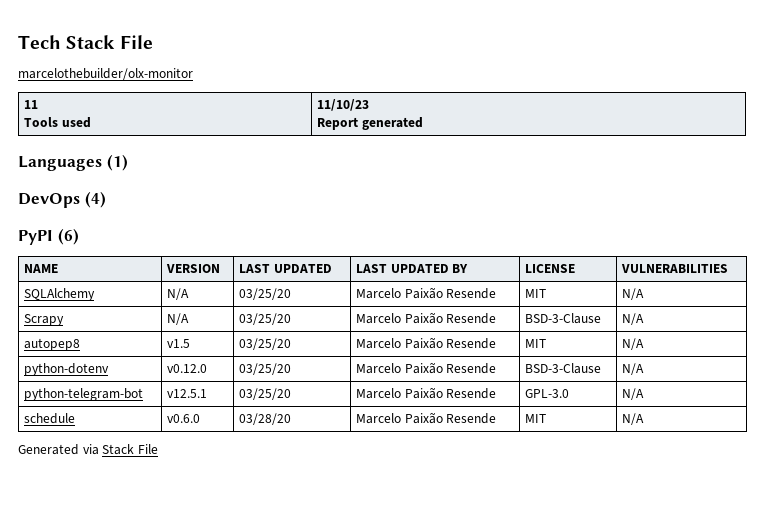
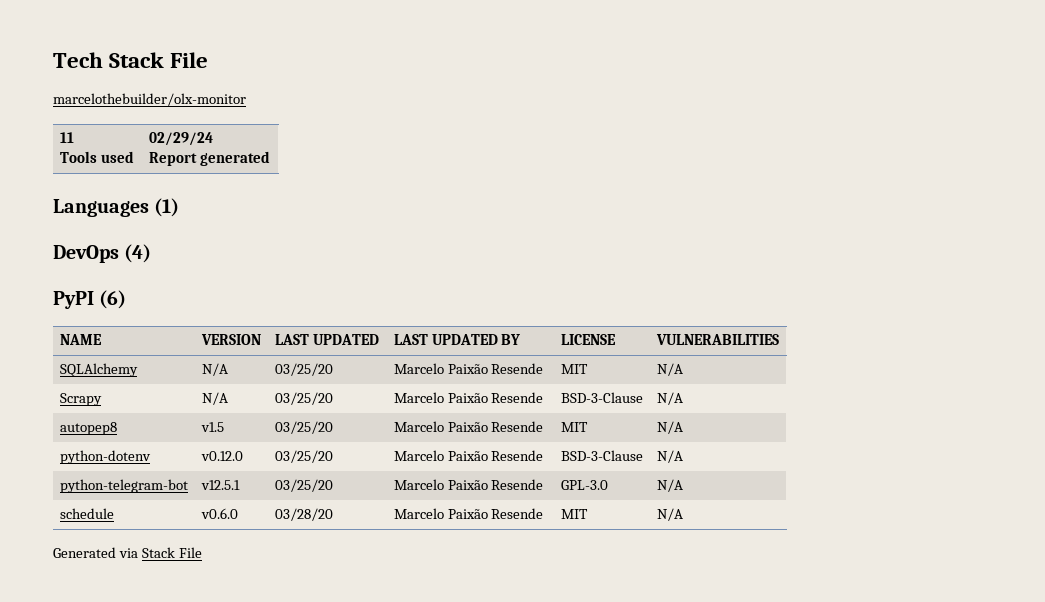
[317,99,370,111] 11/10/23 -> [148,132,213,146] 02/29/24

